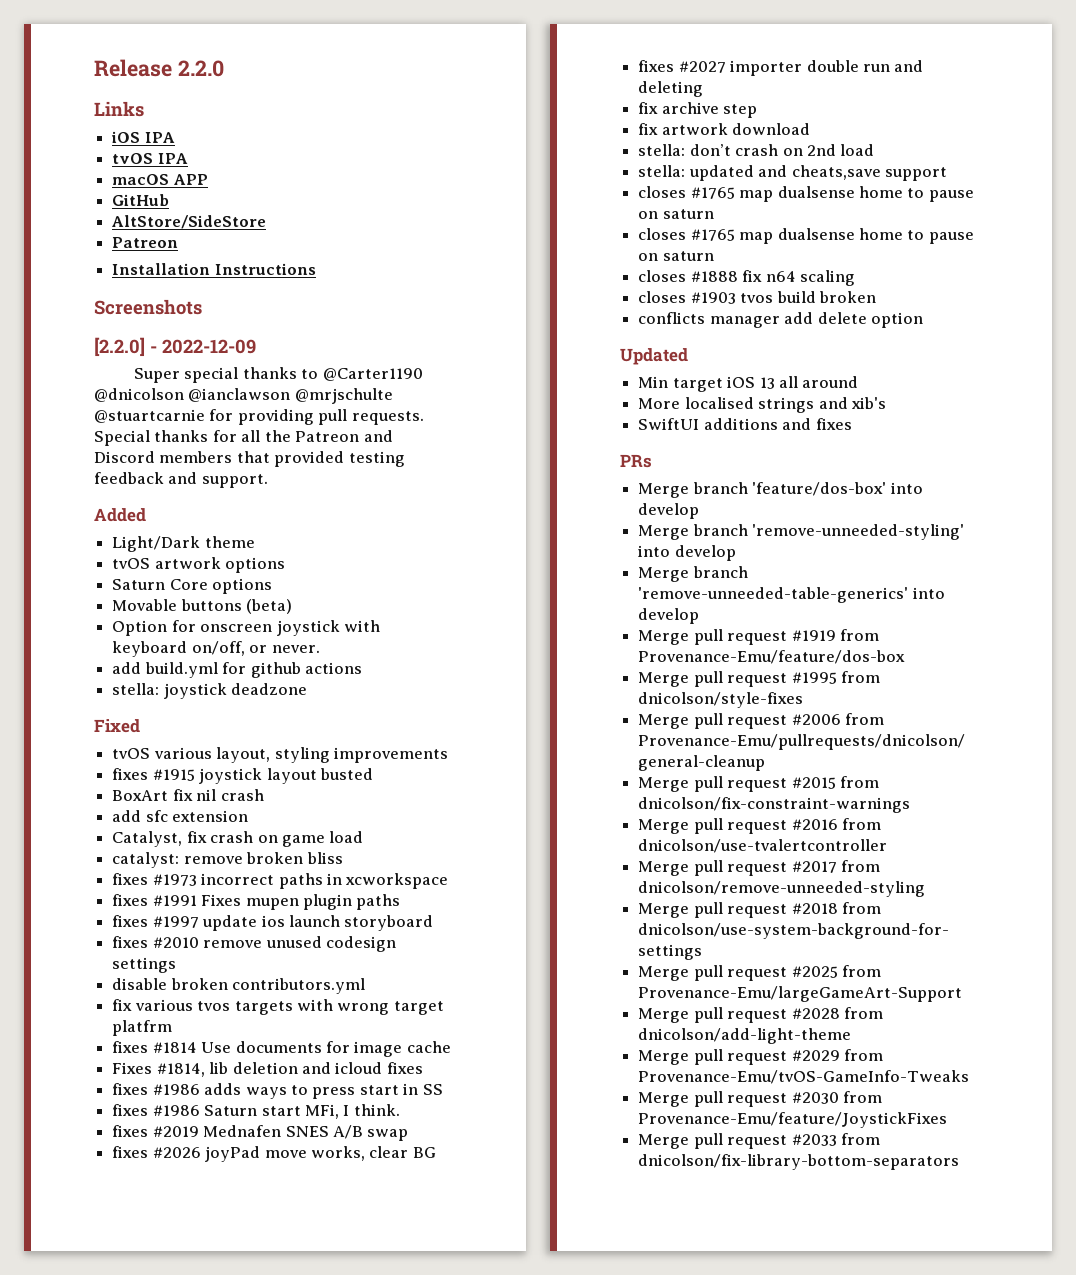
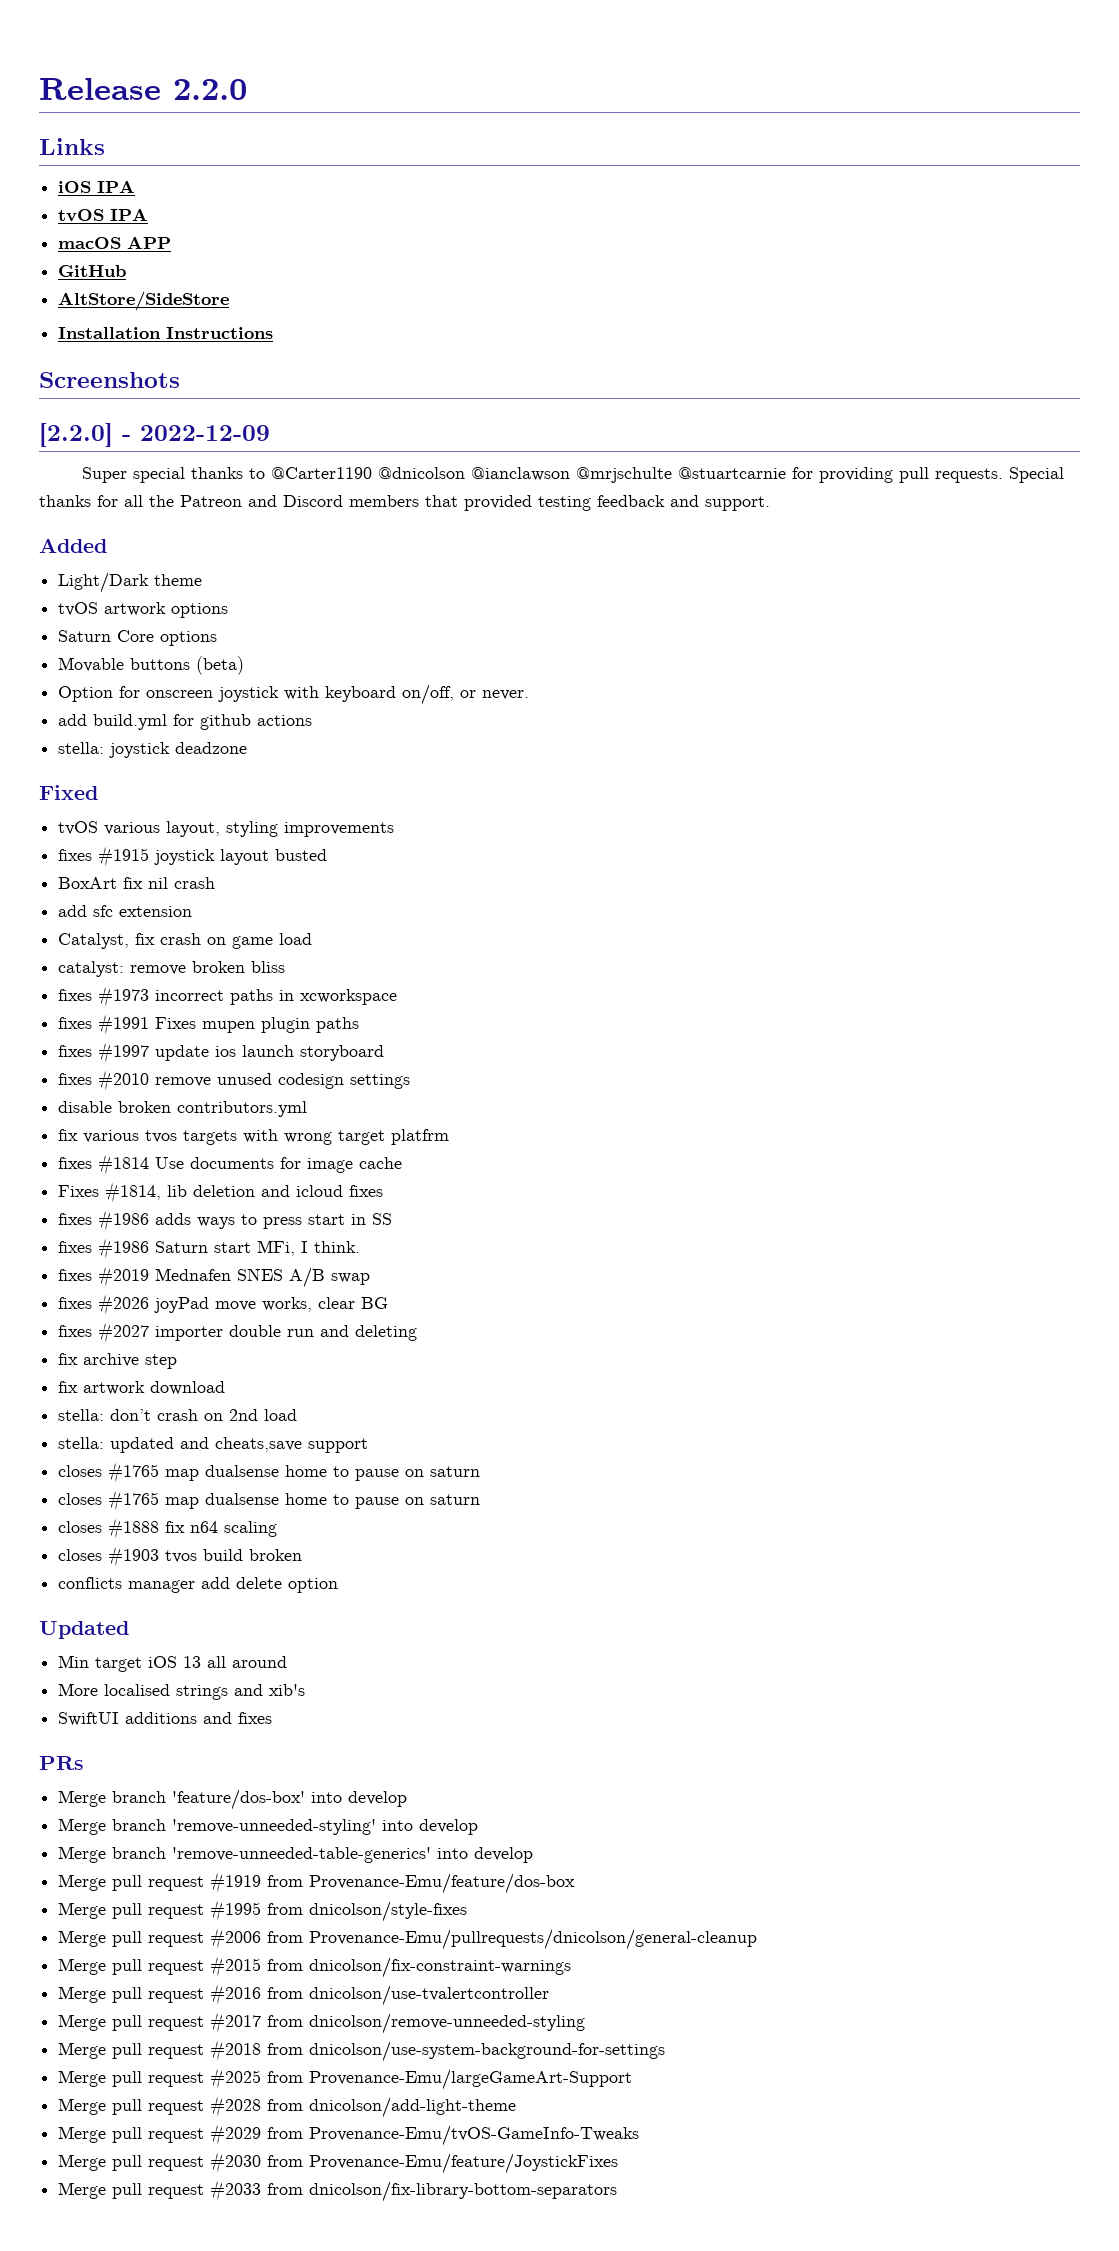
[112,237,179,248] // Patreon -> (230, 301) none

